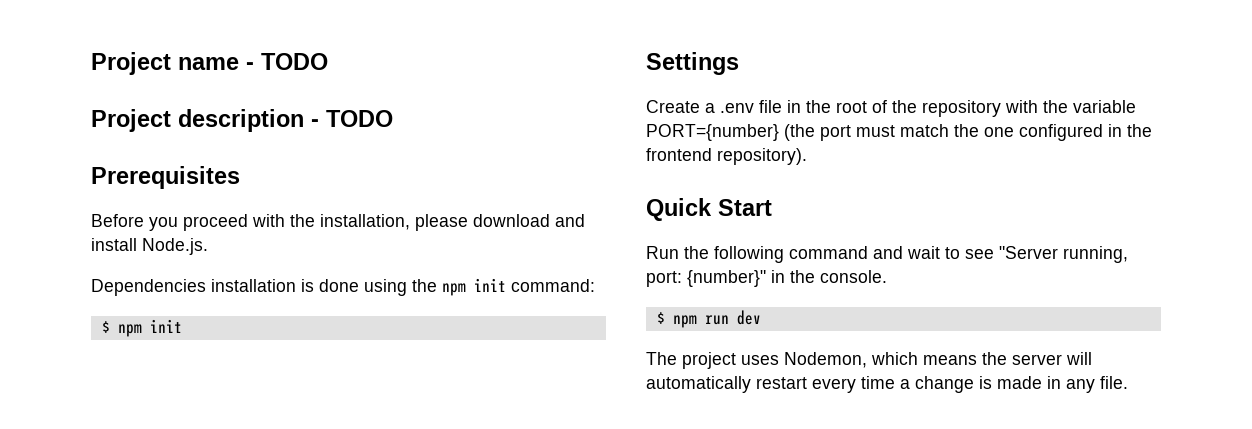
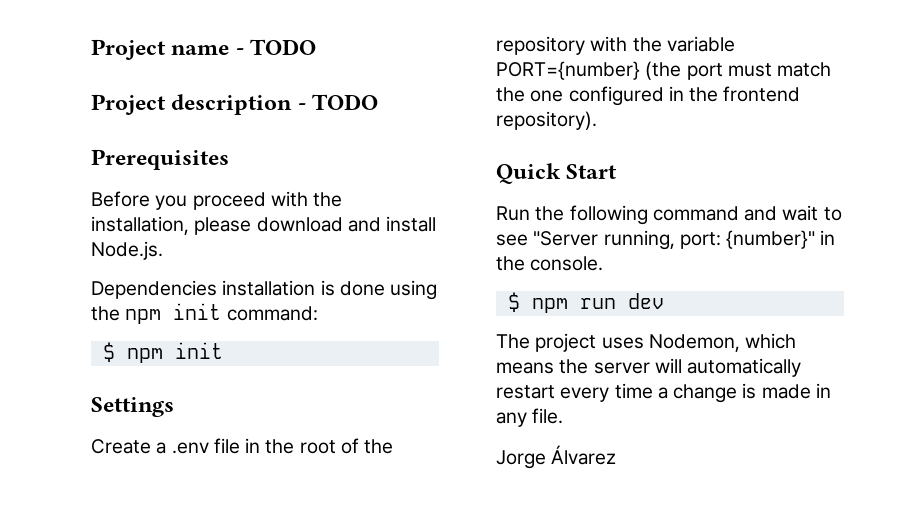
(1128, 382) none -> [496,445,617,469] // Jorge Álvarez

